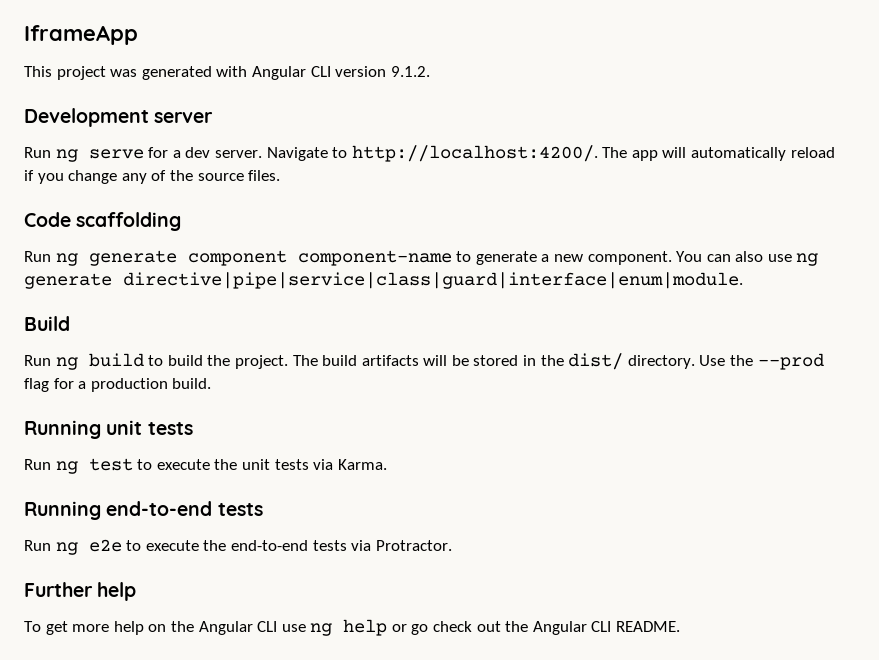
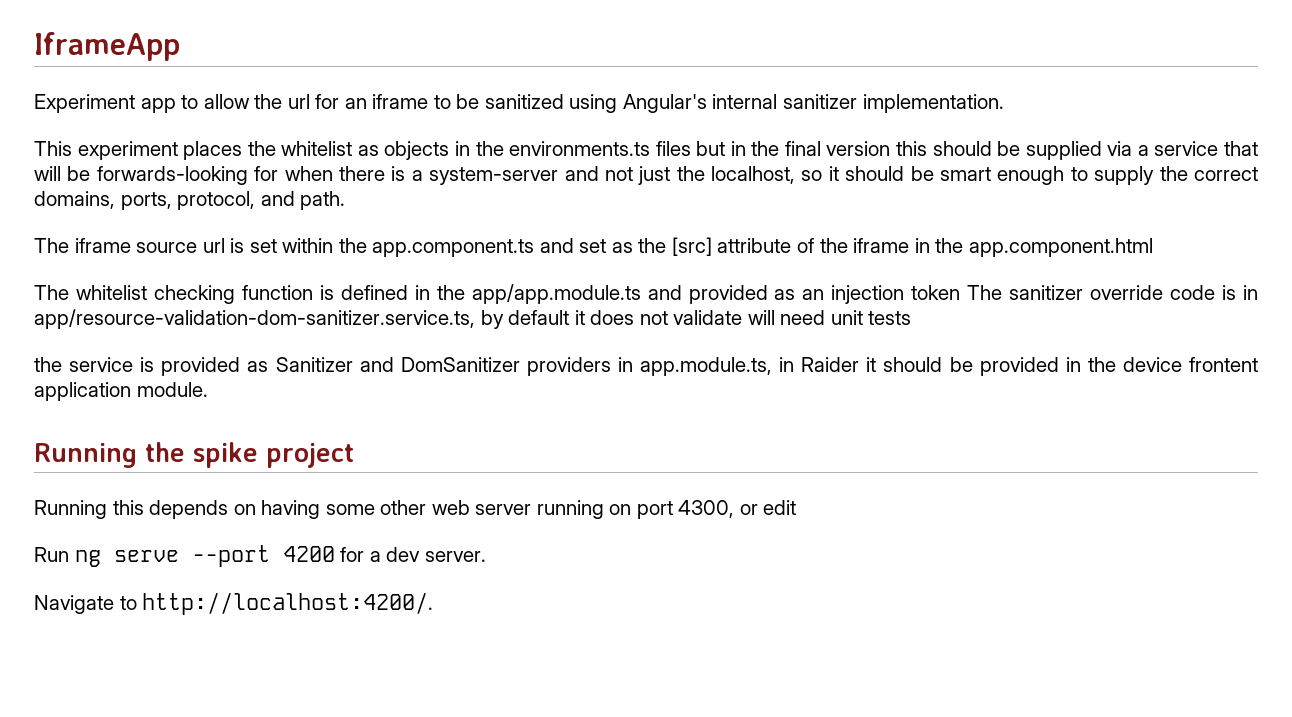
[24,66,430,80] [24,108,214,127] This project was generated with Angular CLI version 9.1.2. // Development server -> [34,94,1004,113] [34,141,1258,160] [34,166,1259,185] [34,191,346,210] [34,237,1153,257] [34,284,1259,304] [34,309,912,329] [34,357,1258,376] [34,382,208,401] [34,442,354,468] [34,500,797,519] Experiment app to allow the url for an iframe to be sanitized using Angular's internal sanitizer implementation. // This experiment places the whitelist as objects in the environments.ts files but in the final version this should be supplied via a service that will be forwards-looking for when there is a system-server and not just the localhost, so it should be smart enough to supply the correct domains, ports, protocol, and path. // The iframe source url is set within the app.component.ts and set as the [src] attribute of the iframe in the app.component.html // The whitelist checking function is defined in the app/app.module.ts and provided as an injection token The sanitizer override code is in app/resource-validation-dom-sanitizer.service.ts, by default it does not validate will need unit tests // the service is provided as Sanitizer and DomSanitizer providers in app.module.ts, in Raider it should be provided in the device frontent application module. // Running the spike project // Running this depends on having some other web server running on port 4300, or edit
(144, 154) none -> [191,545,335,567] --port 4200
(262, 154) none -> (486, 556) //
[602,147,835,161] [24,170,281,184] [24,212,182,231] [24,250,819,266] [24,272,743,289] [24,316,70,331] [24,353,824,370] [24,378,212,392] [24,420,193,439] [24,458,387,474] [24,501,263,520] [24,539,452,555] [24,582,137,601] [24,619,681,636] The app will automatically reload if you change any of the source files. // Code scaffolding // Run ng generate component component-name to generate a new component. You can also use ng generate directive|pipe|service|class|guard|interface|enum|module. // Build // Run ng build to build the project. The build artifacts will be stored in the dist/ directory. Use the --prod flag for a production build. // Running unit tests // Run ng test to execute the unit tests via Karma. // Running end-to-end tests // Run ng e2e to execute the end-to-end tests via Protractor. // Further help // To get more help on the Angular CLI use ng help or go check out the Angular CLI README. -> (434, 603) none

